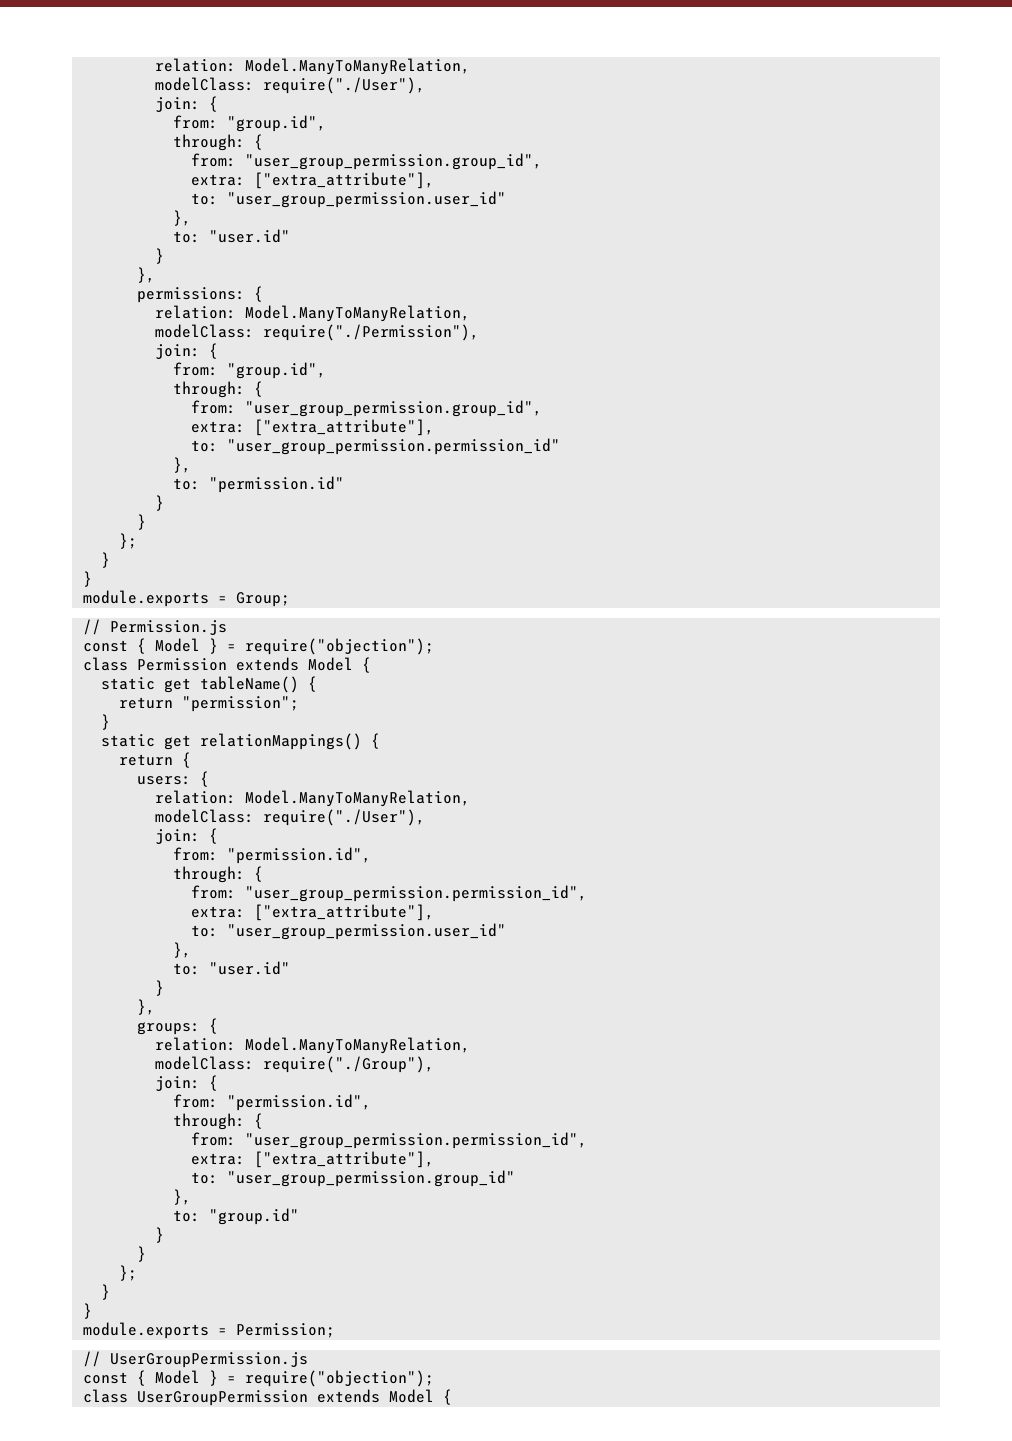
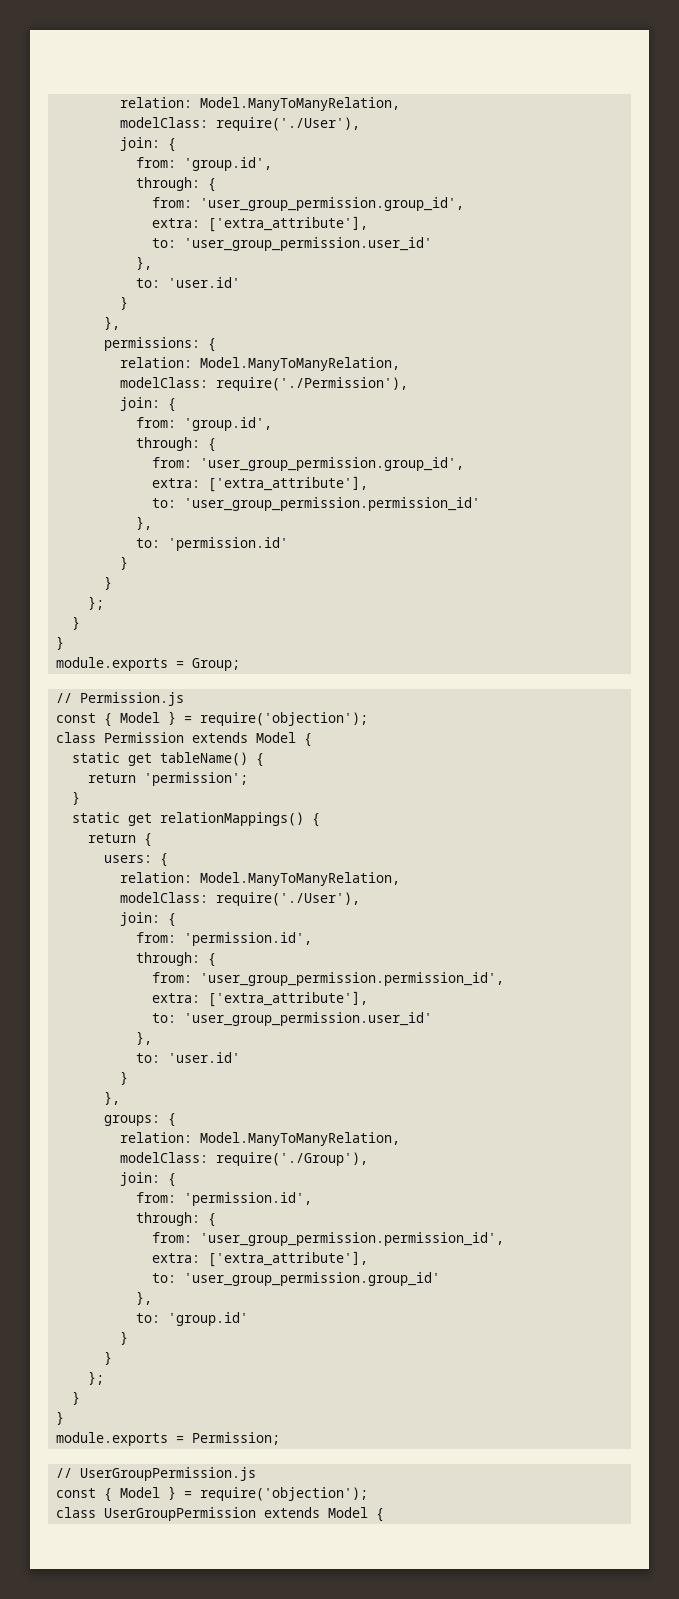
[154,58,470,75] [154,77,425,94] [154,96,218,112] [172,115,326,132] [172,134,263,151] [190,153,542,170] [190,172,434,189] [190,191,506,208] [172,210,191,226] [172,229,290,243] relation: Model.ManyToManyRelation, // modelClass: require("./User"), // join: { // from: "group.id", // through: { // from: "user_group_permission.group_id", // extra: ["extra_attribute"], // to: "user_group_permission.user_id" // }, // to: "user.id" -> [120,97,401,111] [120,117,361,131] [120,137,177,152] [136,157,273,171] [136,177,217,192] [152,197,465,211] [152,216,369,232] [152,237,433,251] [136,256,153,270] [136,277,241,288] relation: Model.ManyToManyRelation, // modelClass: require('./User'), // join: { // from: 'group.id', // through: { // from: 'user_group_permission.group_id', // extra: ['extra_attribute'], // to: 'user_group_permission.user_id' // }, // to: 'user.id'
[262,324,479,341] [154,343,218,359] [172,362,326,379] [172,381,263,398] [190,400,542,417] [190,419,434,436] [190,438,560,455] [172,457,191,473] [172,476,344,493] require("./Permission"), // join: { // from: "group.id", // through: { // from: "user_group_permission.group_id", // extra: ["extra_attribute"], // to: "user_group_permission.permission_id" // }, // to: "permission.id" -> [216,377,409,391] [120,397,177,412] [136,417,273,431] [136,437,217,452] [152,457,465,471] [152,476,369,492] [152,497,481,511] [136,516,153,530] [136,537,289,551] require('./Permission'), // join: { // from: 'group.id', // through: { // from: 'user_group_permission.group_id', // extra: ['extra_attribute'], // to: 'user_group_permission.permission_id' // }, // to: 'permission.id'
[244,638,434,655] require("objection"); -> [200,712,369,726] require('objection');
[181,696,299,712] "permission"; -> [144,772,249,786] 'permission';
[262,809,425,826] [154,828,218,844] [172,847,371,864] [172,866,263,883] [190,885,587,902] [190,904,434,921] [190,923,506,940] [172,942,191,958] [172,961,290,975] require("./User"), // join: { // from: "permission.id", // through: { // from: "user_group_permission.permission_id", // extra: ["extra_attribute"], // to: "user_group_permission.user_id" // }, // to: "user.id" -> [216,892,361,906] [120,912,177,927] [136,932,313,946] [136,952,217,967] [152,972,505,986] [152,991,369,1007] [152,1012,433,1026] [136,1031,153,1045] [136,1052,241,1063] require('./User'), // join: { // from: 'permission.id', // through: { // from: 'user_group_permission.permission_id', // extra: ['extra_attribute'], // to: 'user_group_permission.user_id' // }, // to: 'user.id'
[262,1056,434,1073] [154,1075,218,1091] [172,1094,371,1111] [172,1113,263,1130] [190,1132,587,1149] [190,1151,434,1168] [190,1170,515,1187] [172,1189,191,1205] [172,1208,299,1225] require("./Group"), // join: { // from: "permission.id", // through: { // from: "user_group_permission.permission_id", // extra: ["extra_attribute"], // to: "user_group_permission.group_id" // }, // to: "group.id" -> [216,1152,369,1166] [120,1172,177,1187] [136,1192,313,1206] [136,1212,217,1227] [152,1232,505,1246] [152,1251,369,1267] [152,1272,441,1286] [136,1291,153,1305] [136,1312,249,1326] require('./Group'), // join: { // from: 'permission.id', // through: { // from: 'user_group_permission.permission_id', // extra: ['extra_attribute'], // to: 'user_group_permission.group_id' // }, // to: 'group.id'
[244,1370,434,1387] require("objection"); -> [200,1487,369,1501] require('objection');

